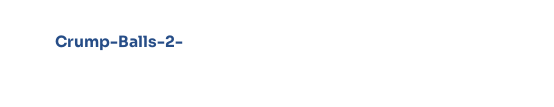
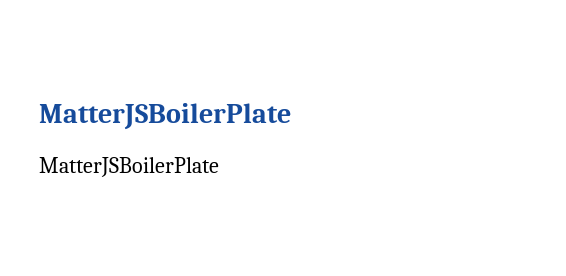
[55,35,183,51] Crump-Balls-2- -> [39,103,291,130] [39,157,219,177] MatterJSBoilerPlate // MatterJSBoilerPlate

